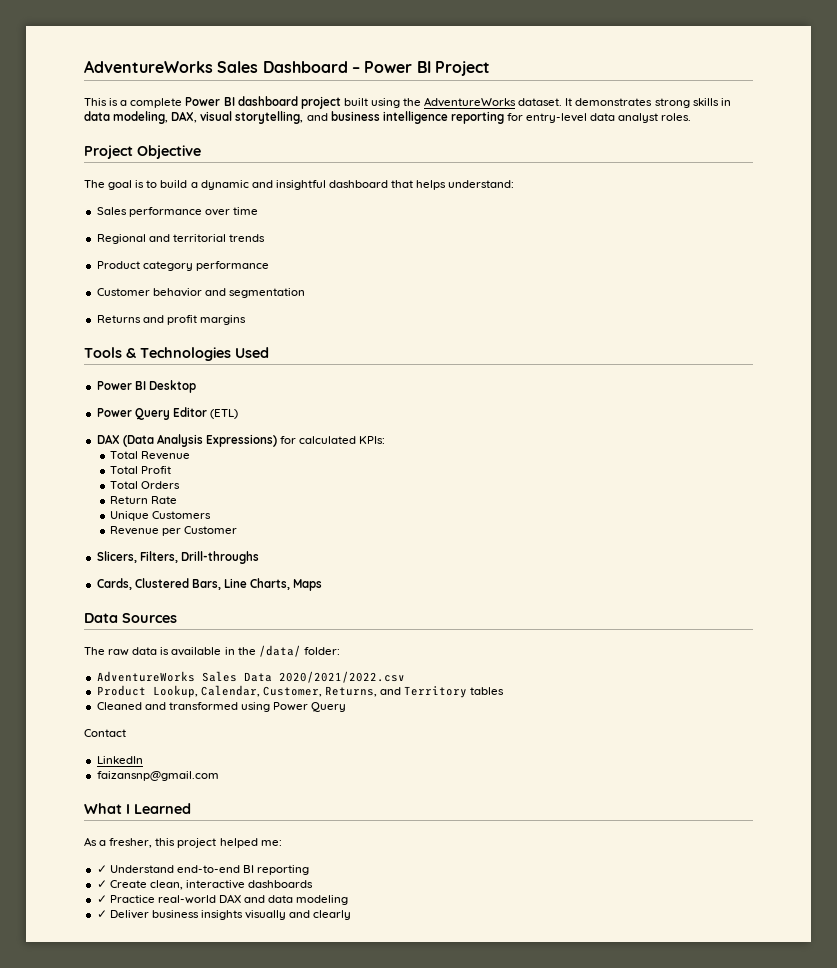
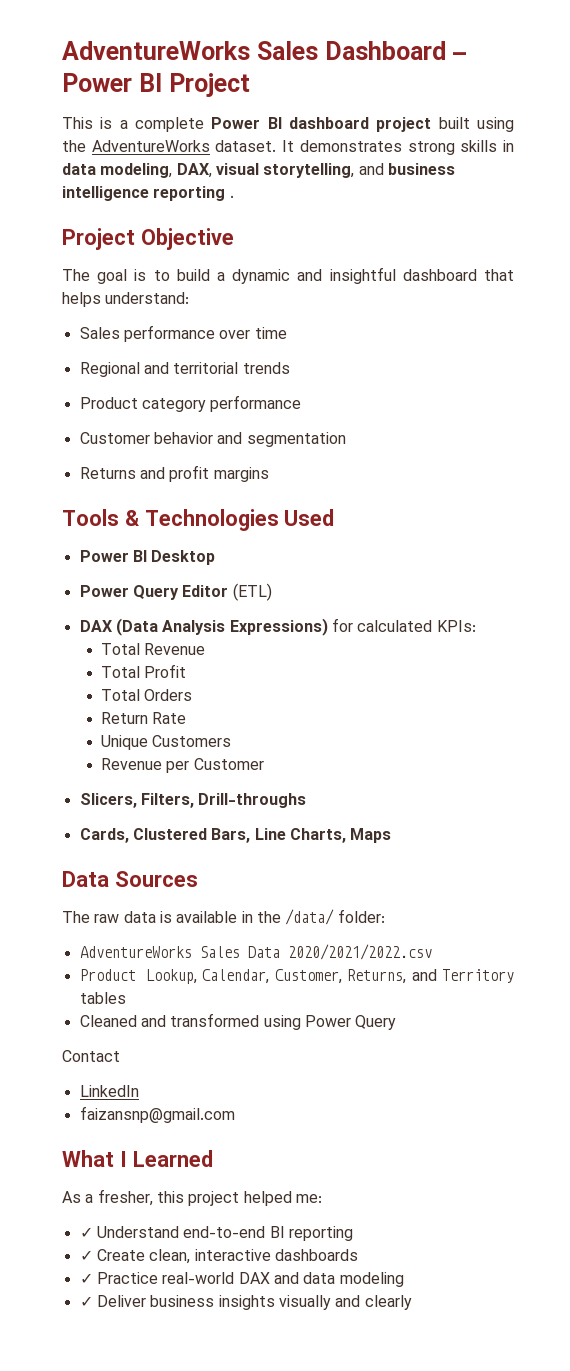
[506,113,692,123] for entry-level data analyst roles. -> [229,195,234,198] .

